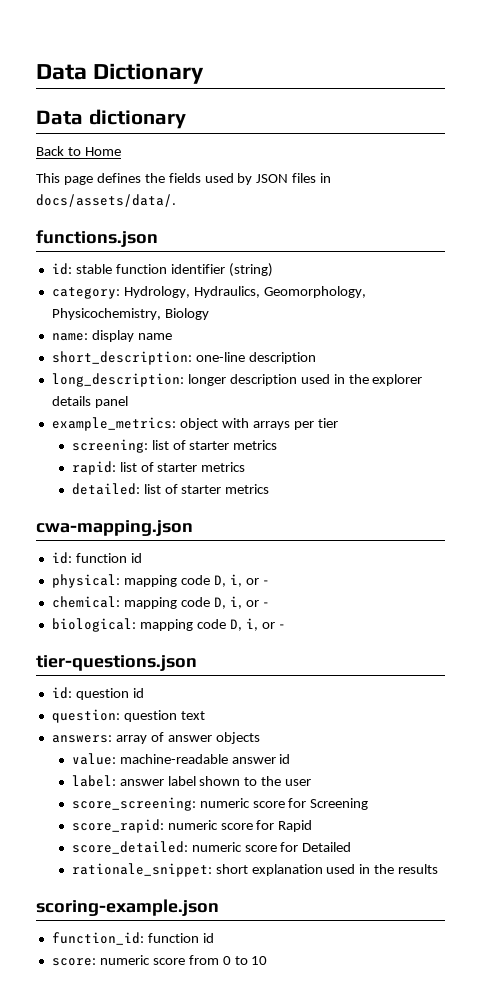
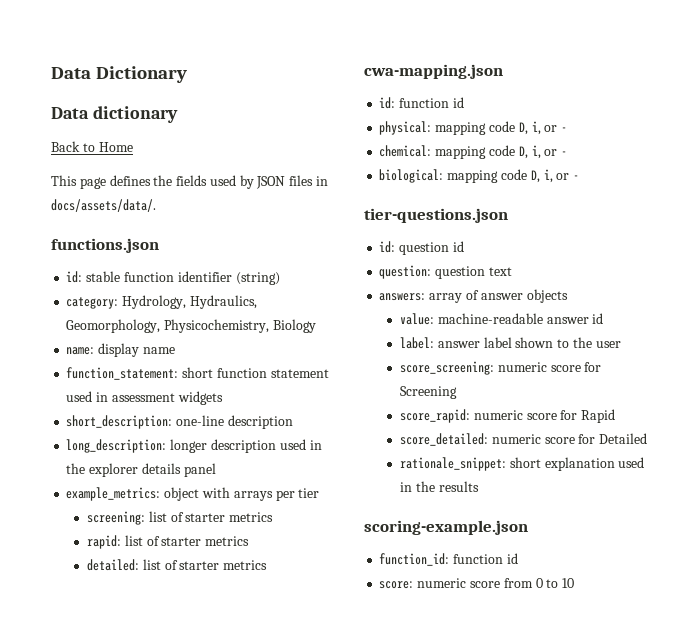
(172, 336) none -> [66,367,329,380] [66,391,223,405] // function_statement: short function statement used in assessment widgets

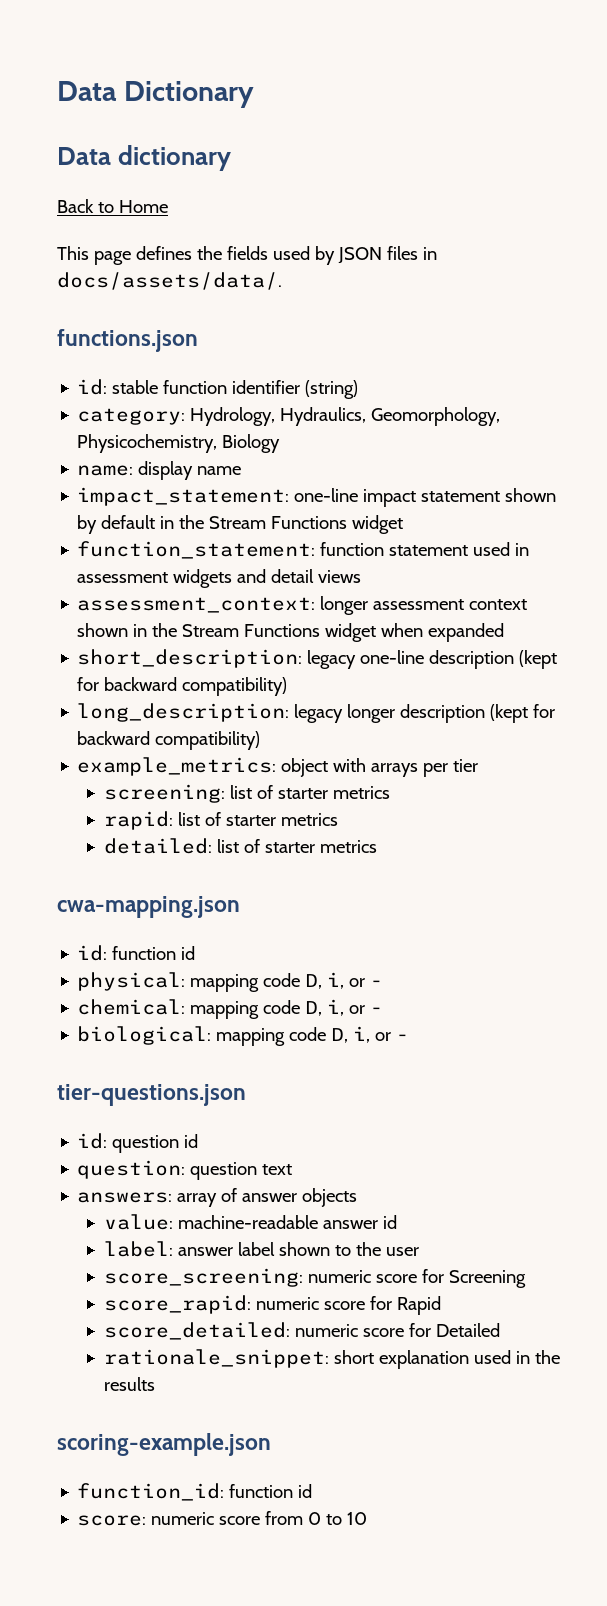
(175, 350) none -> [77,487,557,507] [77,515,404,534] // impact_statement: one-line impact statement shown by default in the Stream Functions widget
[182,367,214,378] short -> (316, 550) none
(223, 398) none -> [237,569,362,583] [77,596,528,615] [77,623,505,642] and detail views // assessment_context: longer assessment context shown in the Stream Functions widget when expanded
(173, 422) none -> [307,650,357,669] legacy
(293, 422) none -> [519,650,558,669] [77,677,288,696] (kept for backward compatibility)
(167, 446) none -> [294,704,344,723] legacy
[279,439,322,450] [66,463,216,477] used in the explorer details panel -> [490,704,556,723] [77,731,261,750] (kept for backward compatibility)

